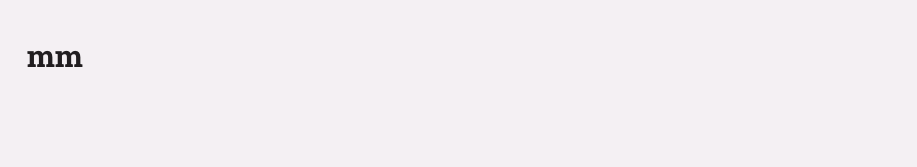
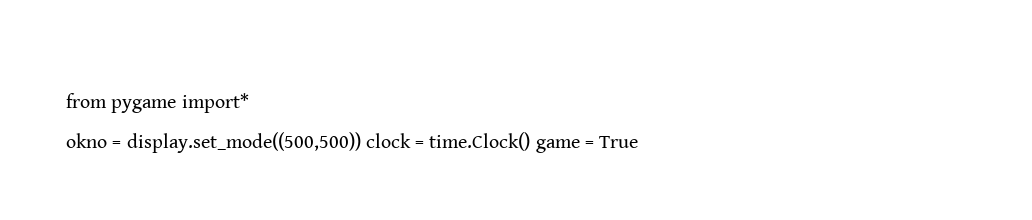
[27,50,83,67] mm -> [66,93,249,113] [66,132,639,153] from pygame import* // okno = display.set_mode((500,500)) clock = time.Clock() game = True

